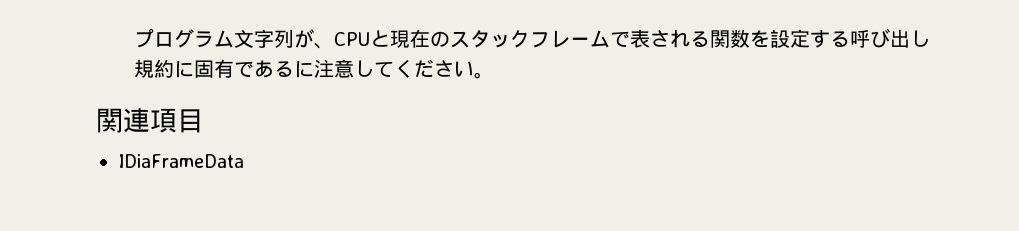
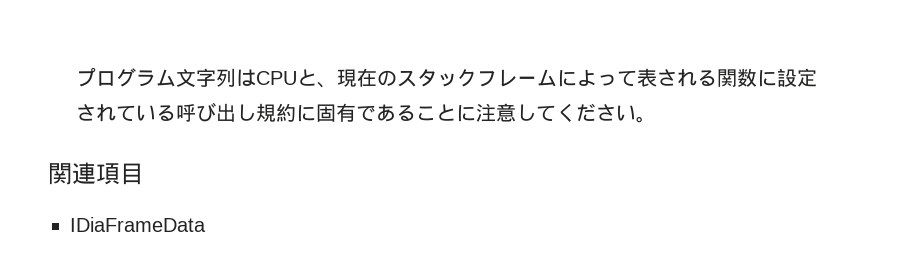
[294,29,391,49] が、CPUと -> [235,69,337,88] はCPUと、
[610,31,631,48] で -> [556,69,637,87] によって
[750,29,831,48] を設定す -> [756,68,817,87] [75,104,156,122] に設定されてい
(295, 69) none -> [415,104,456,121] こと

